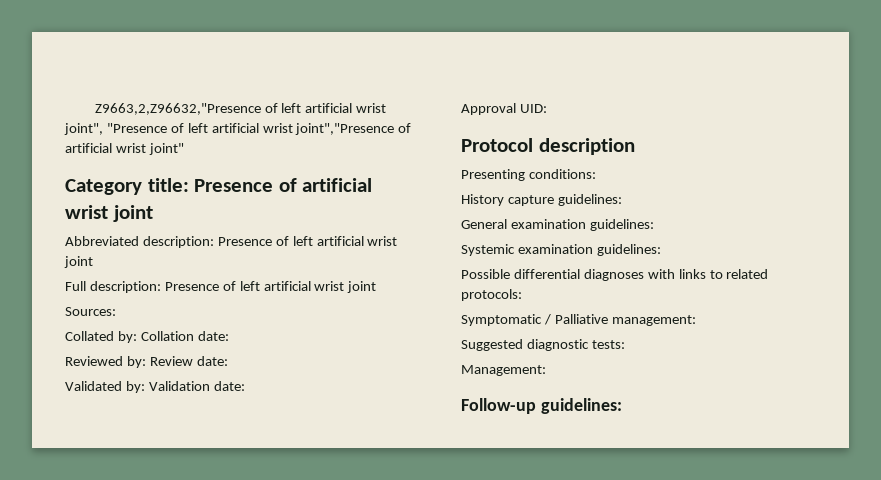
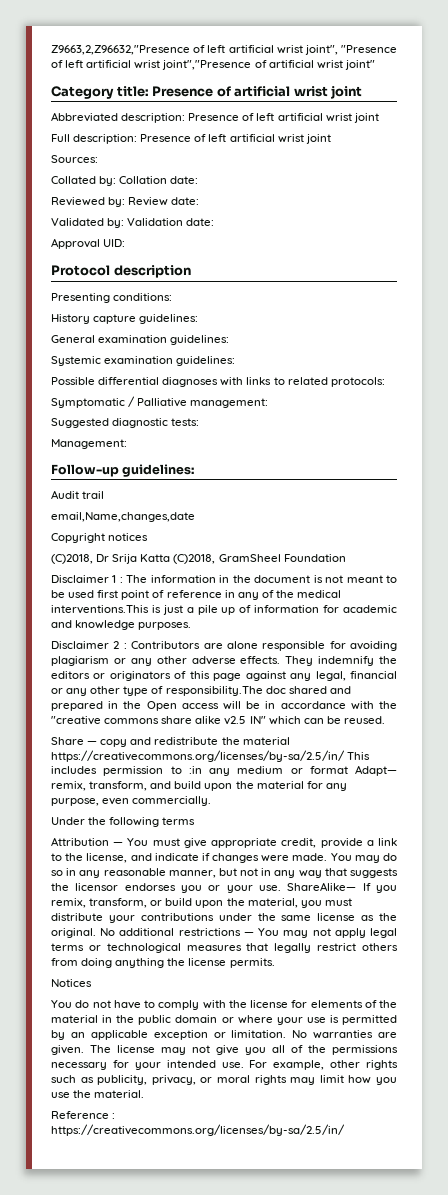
(622, 406) none -> [51,490,105,499] [51,512,195,522] [51,533,149,543] [51,554,346,564] [51,575,397,583] [51,590,342,600] [51,605,397,615] [51,620,192,630] [51,641,397,651] [51,656,397,666] [51,671,398,681] [51,686,351,696] [51,701,397,711] [51,716,385,725] [51,737,290,747] [51,750,371,762] [51,765,397,776] [51,781,347,791] [51,796,212,806] [51,817,196,827] [51,837,398,848] [51,853,397,863] [51,868,398,878] [51,882,397,893] [51,898,352,908] [51,913,397,923] [51,928,398,938] [51,943,398,953] [51,958,275,968] [51,979,92,987] [51,1000,397,1010] [51,1015,397,1025] [51,1030,397,1040] [51,1045,398,1055] [51,1060,398,1070] [51,1075,398,1085] [51,1090,145,1098] [51,1111,116,1119] [51,1124,345,1136] // Audit trail // email,Name,changes,date // Copyright notices // (C)2018, Dr Srija Katta (C)2018, GramSheel Foundation // Disclaimer 1 : The information in the document is not meant to be used first point of reference in any of the medical interventions.This is just a pile up of information for academic and knowledge purposes. // Disclaimer 2 : Contributors are alone responsible for avoiding plagiarism or any other adverse effects. They indemnify the editors or originators of this page against any legal, financial or any other type of responsibility.The doc shared and prepared in the Open access will be in accordance with the "creative commons share alike v2.5 IN" which can be reused. // Share — copy and redistribute the material https://creativecommons.org/licenses/by-sa/2.5/in/ This includes permission to :in any medium or format Adapt— remix, transform, and build upon the material for any purpose, even commercially. // Under the following terms // Attribution — You must give appropriate credit, provide a link to the license, and indicate if changes were made. You may do so in any reasonable manner, but not in any way that suggests the licensor endorses you or your use. ShareAlike— If you remix, transform, or build upon the material, you must distribute your contributions under the same license as the original. No additional restrictions — You may not apply legal terms or technological measures that legally restrict others from doing anything the license permits. // Notices // You do not have to comply with the license for elements of the material in the public domain or where your use is permitted by an applicable exception or limitation. No warranties are given. The license may not give you all of the permissions necessary for your intended use. For example, other rights such as publicity, privacy, or moral rights may limit how you use the material. // Reference : https://creativecommons.org/licenses/by-sa/2.5/in/

